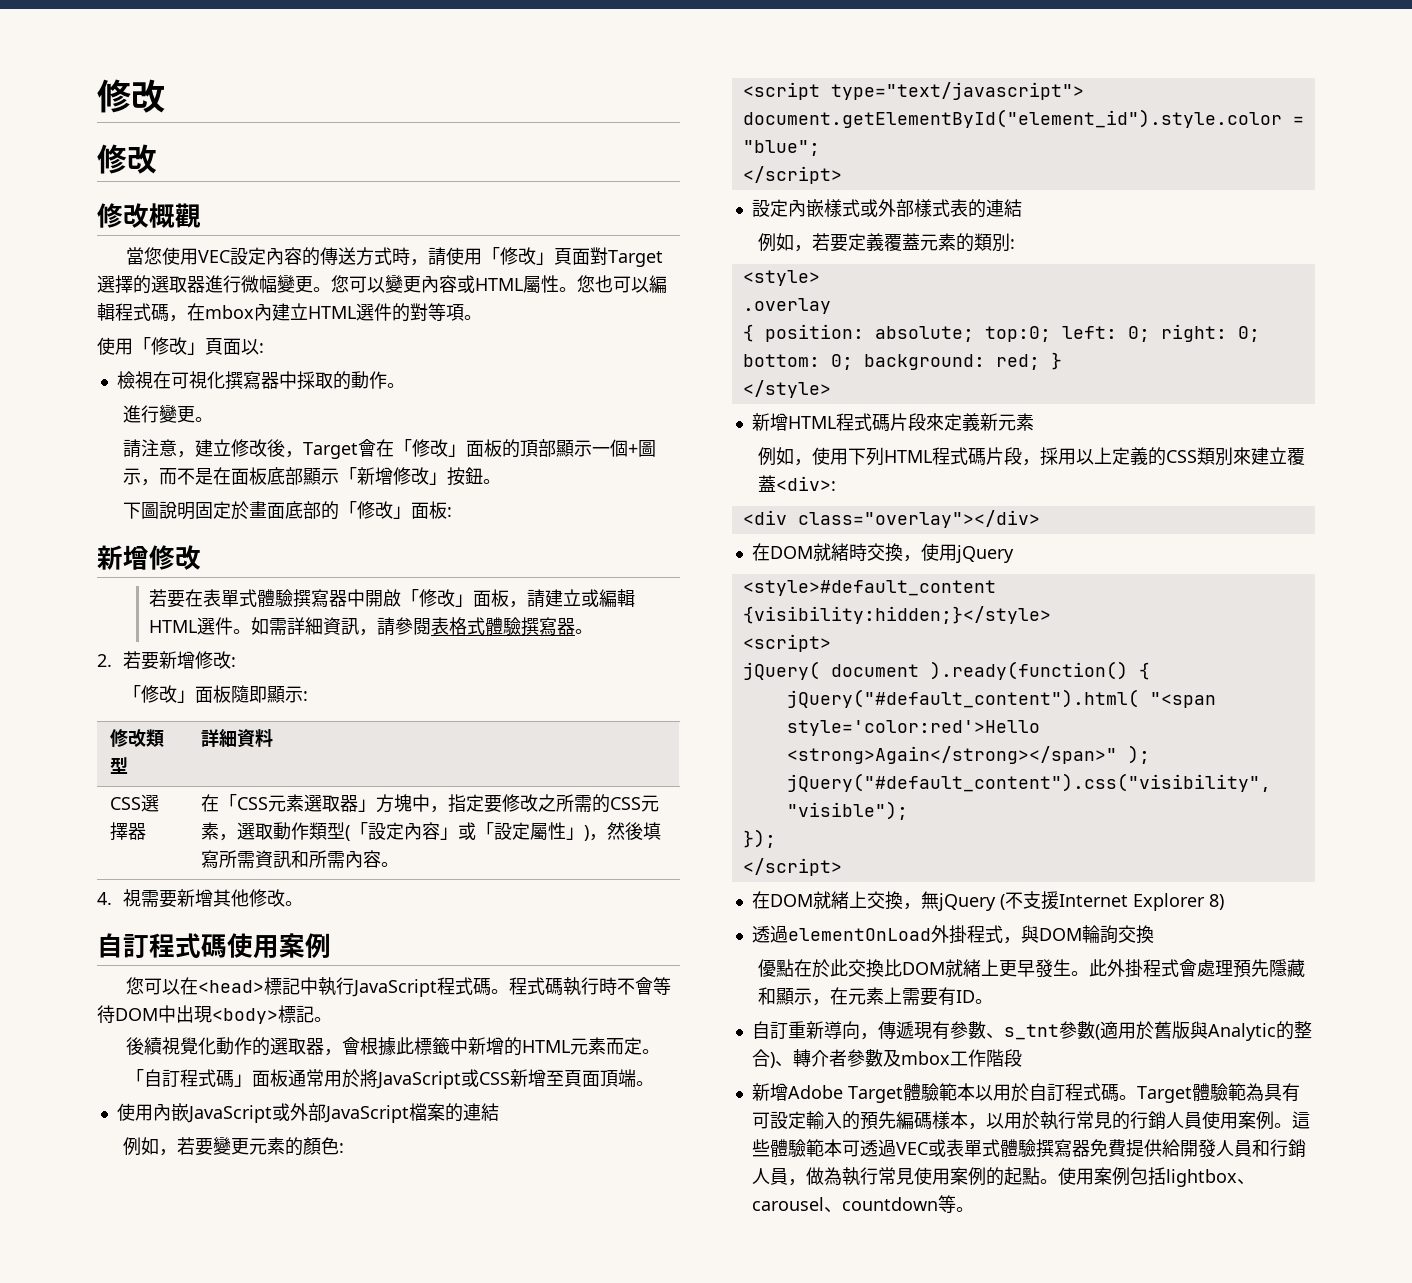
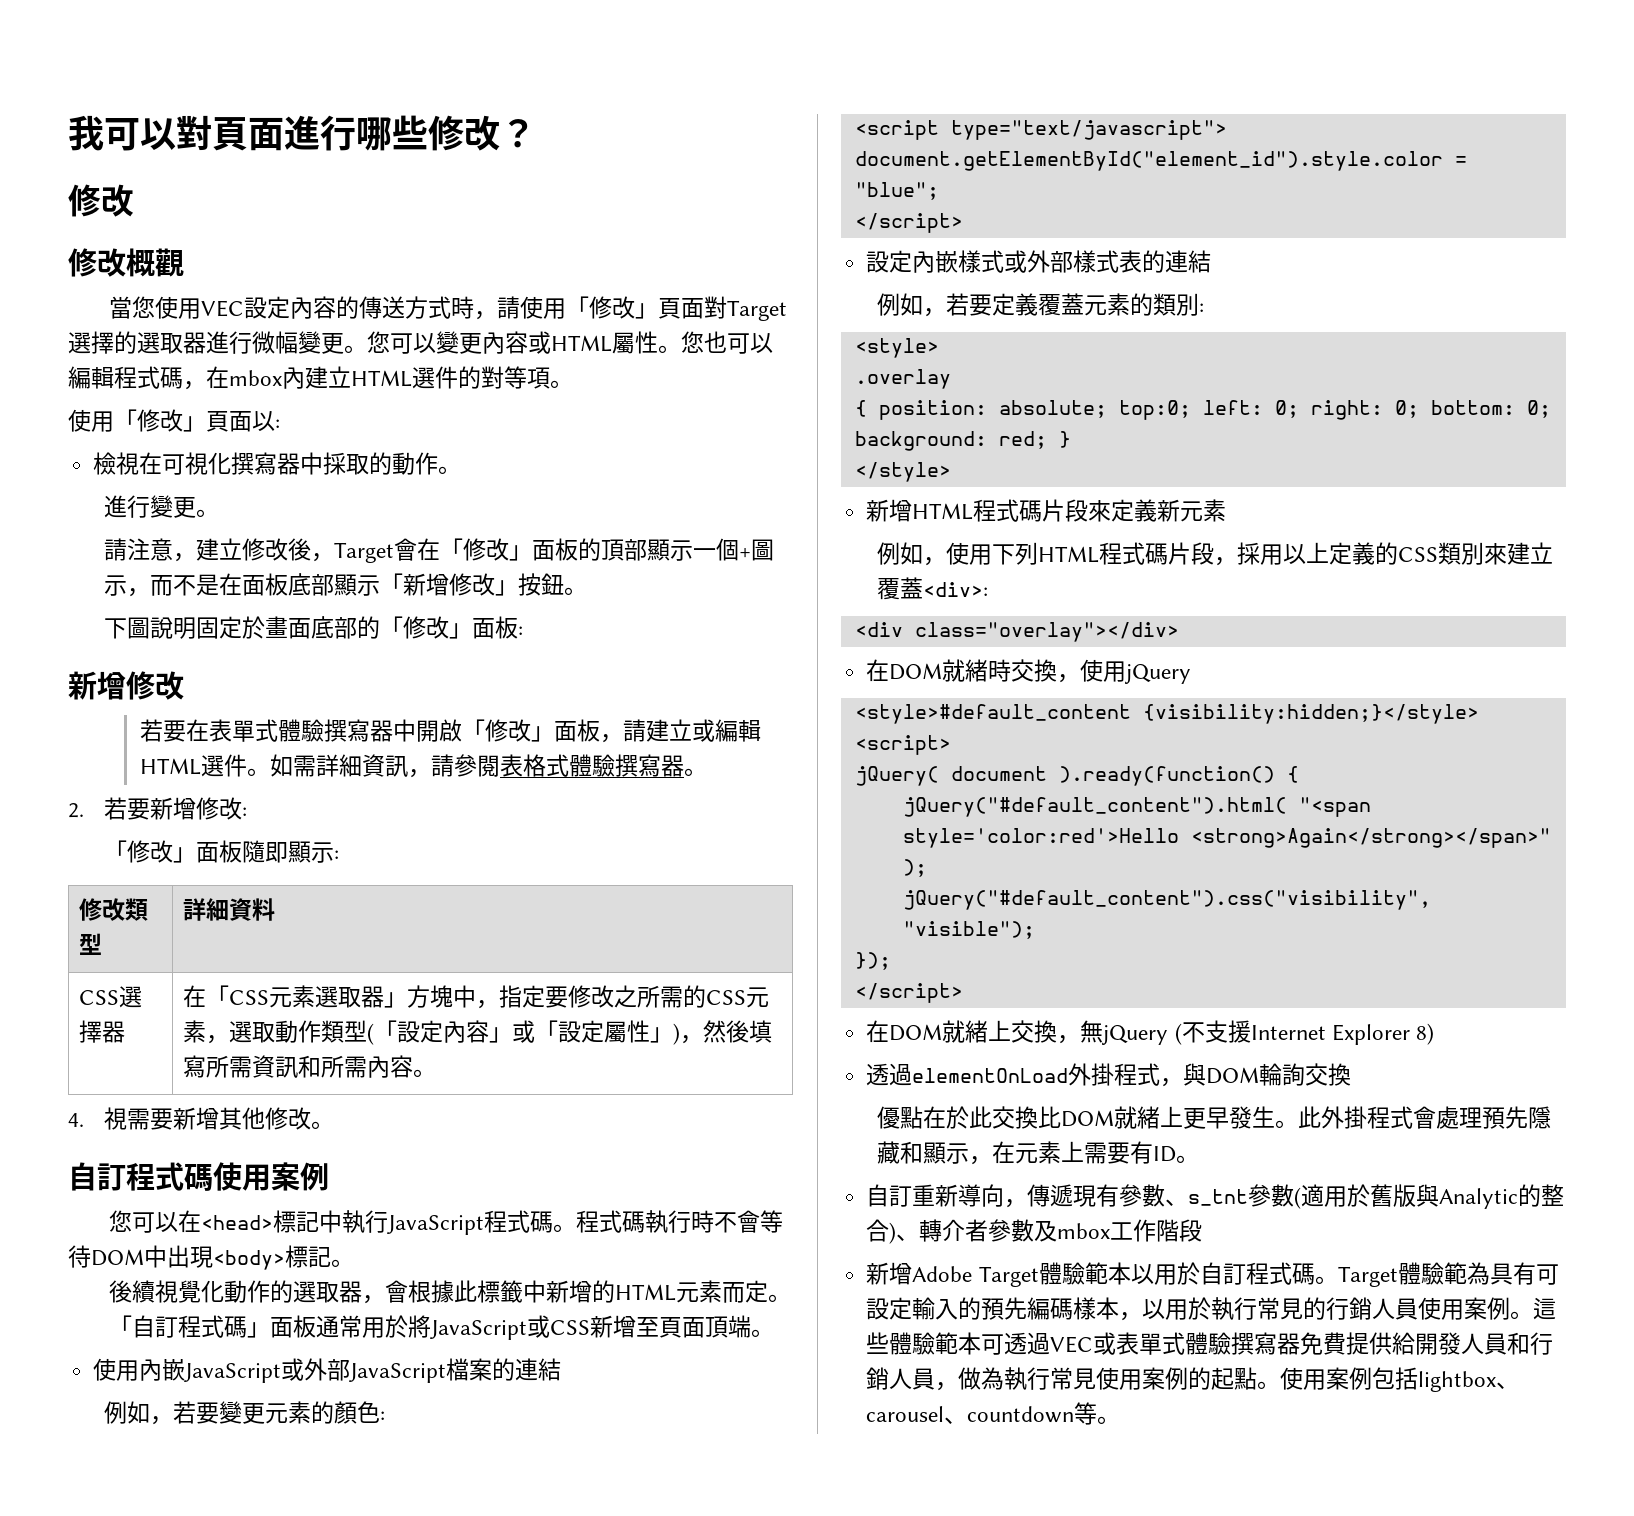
[97,79,165,113] 修改 -> [68,115,536,151] 我可以對頁面進行哪些修改？

